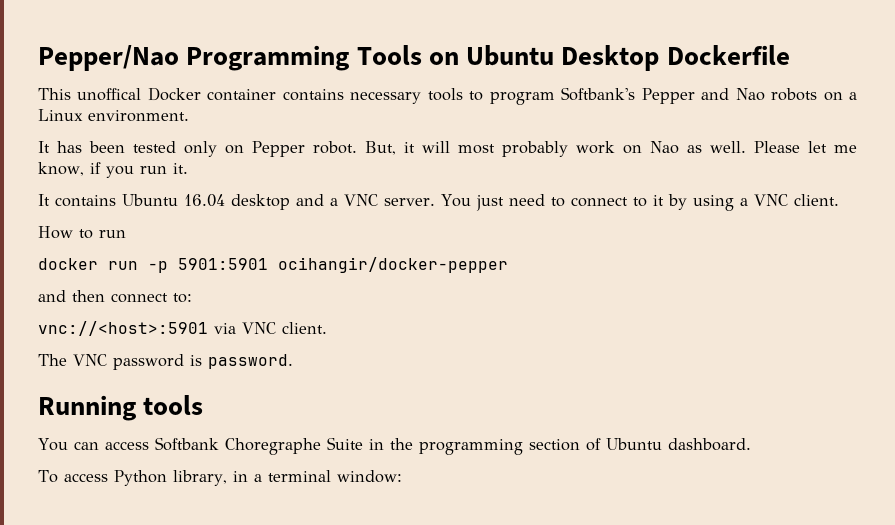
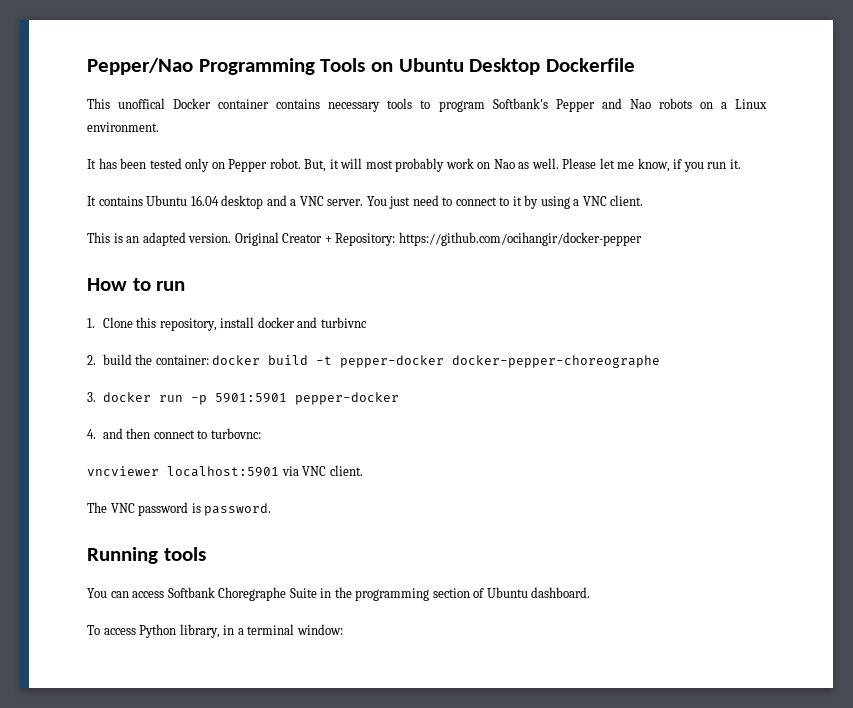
[38,226,126,239] How to run // -> [87,232,642,246] [87,278,186,291] [87,317,367,331] [87,354,661,368] [87,392,96,402] This is an adapted version. Original Creator + Repository: https://github.com/ocihangir/docker-pepper // How to run // 1. Clone this repository, install docker and turbivnc // 2. build the container: docker build -t pepper-docker docker-pepper-choreographe // 3.
[278,257,508,273] ocihangir/docker-pepper // -> [294,392,399,405] [87,429,96,439] pepper-docker // 4.
[173,293,192,303] [38,321,208,336] to: // vnc://<host>:5901 -> [197,428,261,439] [87,466,279,477] to turbovnc: // vncviewer localhost:5901

